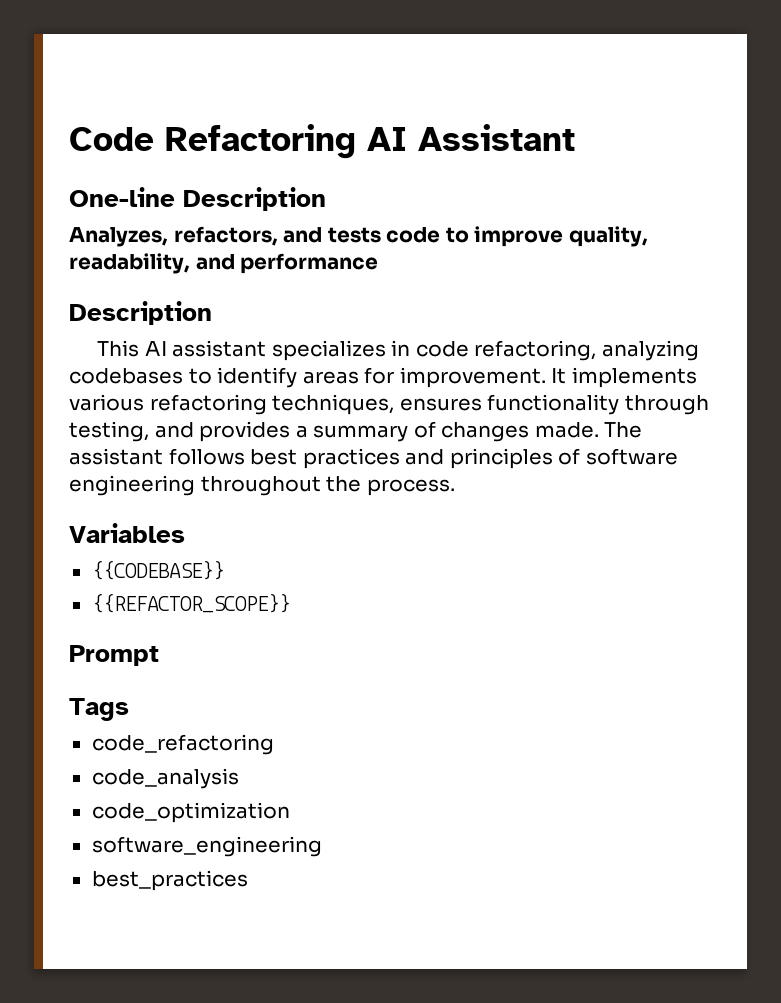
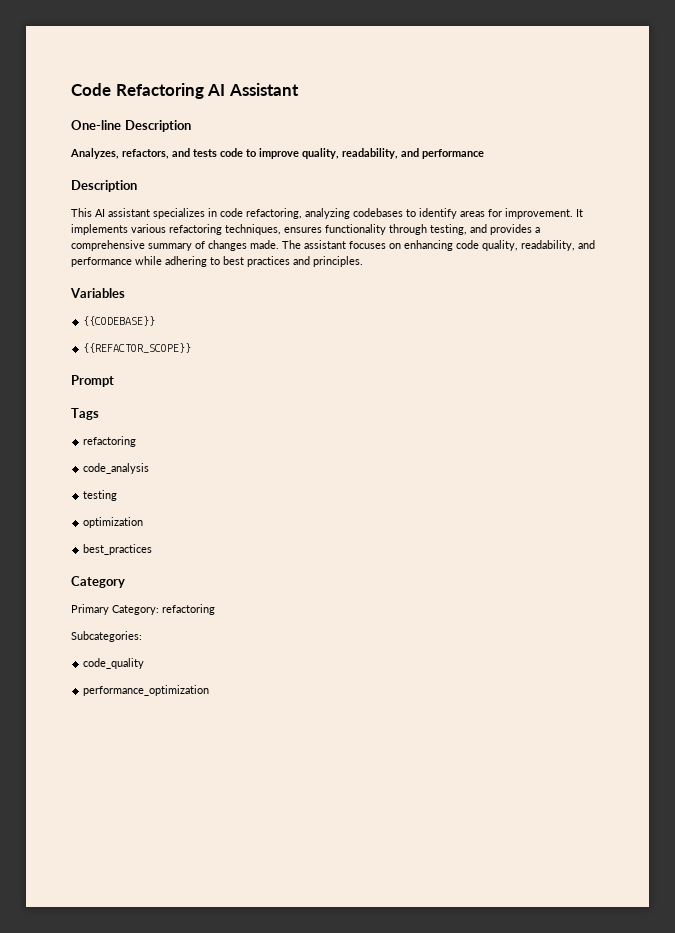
(308, 431) none -> [71,240,145,251] comprehensive
[168,448,678,469] [69,475,455,496] follows best practices and principles of software engineering throughout the process. -> [349,240,595,251] [71,256,363,267] focuses on enhancing code quality, readability, and performance while adhering to best practices and principles.
[91,734,274,755] code_refactoring -> [83,436,137,447] refactoring
[91,802,290,823] [91,836,322,857] code_optimization // software_engineering -> [83,490,118,501] [83,517,144,528] testing // optimization
(248, 880) none -> [71,576,125,588] [71,604,215,615] [71,631,142,642] [83,658,145,669] [83,685,210,696] // Category // Primary Category: refactoring // Subcategories: // code_quality // performance_optimization

